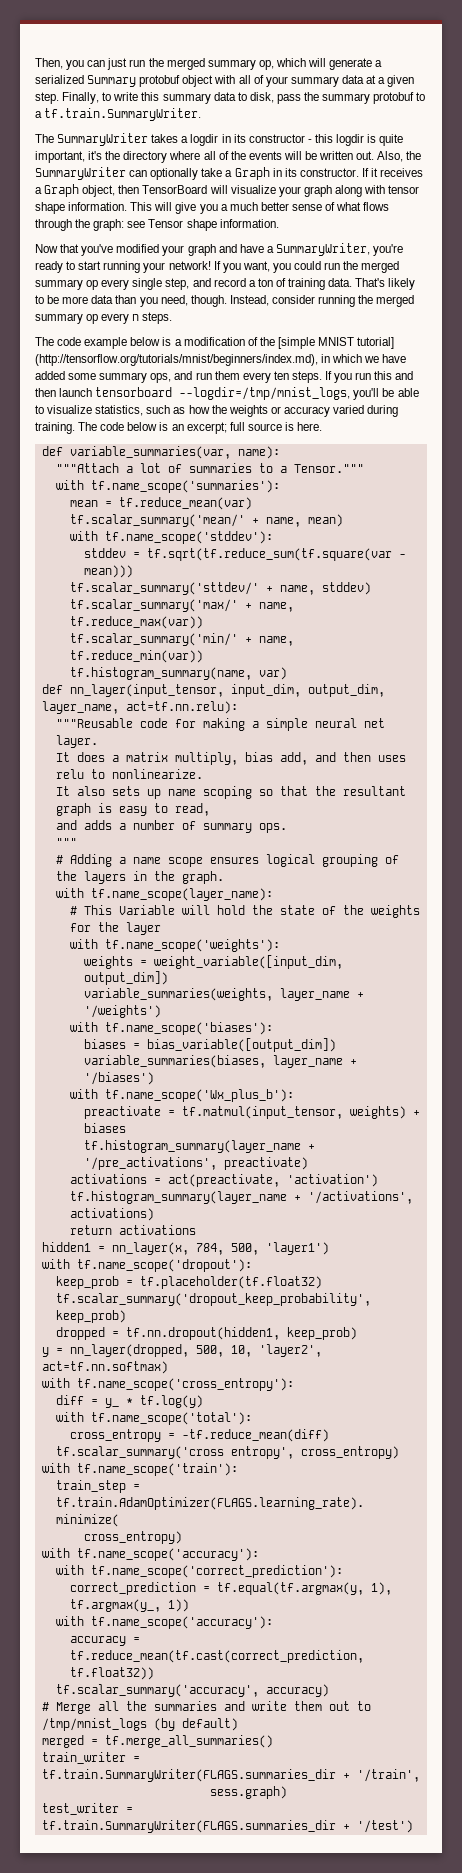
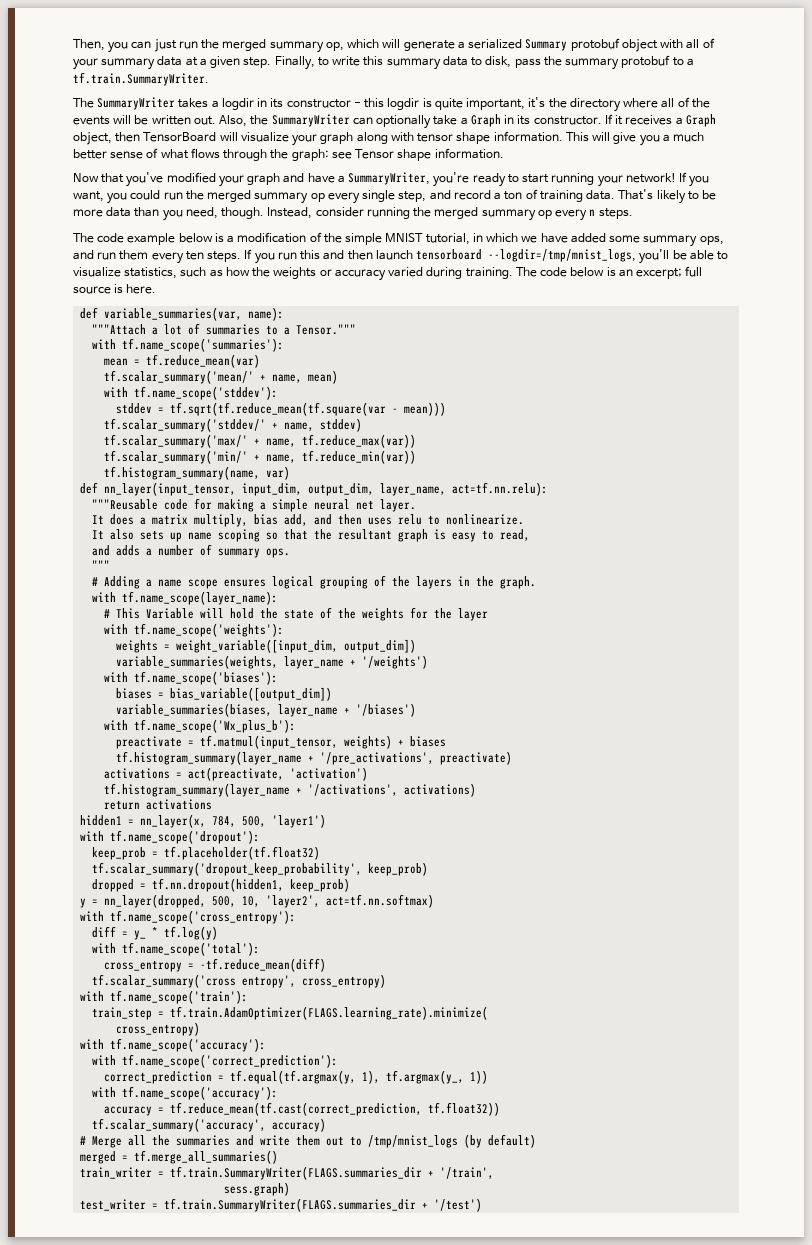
[277,337,395,349] [35,354,318,366] [simple MNIST tutorial] (http://tensorflow.org/tutorials/mnist/beginners/index.md), -> [345,233,470,245] simple MNIST tutorial,
[146,548,392,561] tf.sqrt(tf.reduce_sum(tf.square(var -> [170,402,387,416] tf.sqrt(tf.reduce_mean(tf.square(var
[69,582,259,595] tf.scalar_summary('sttdev/' -> [104,418,267,432] tf.scalar_summary('stddev/'

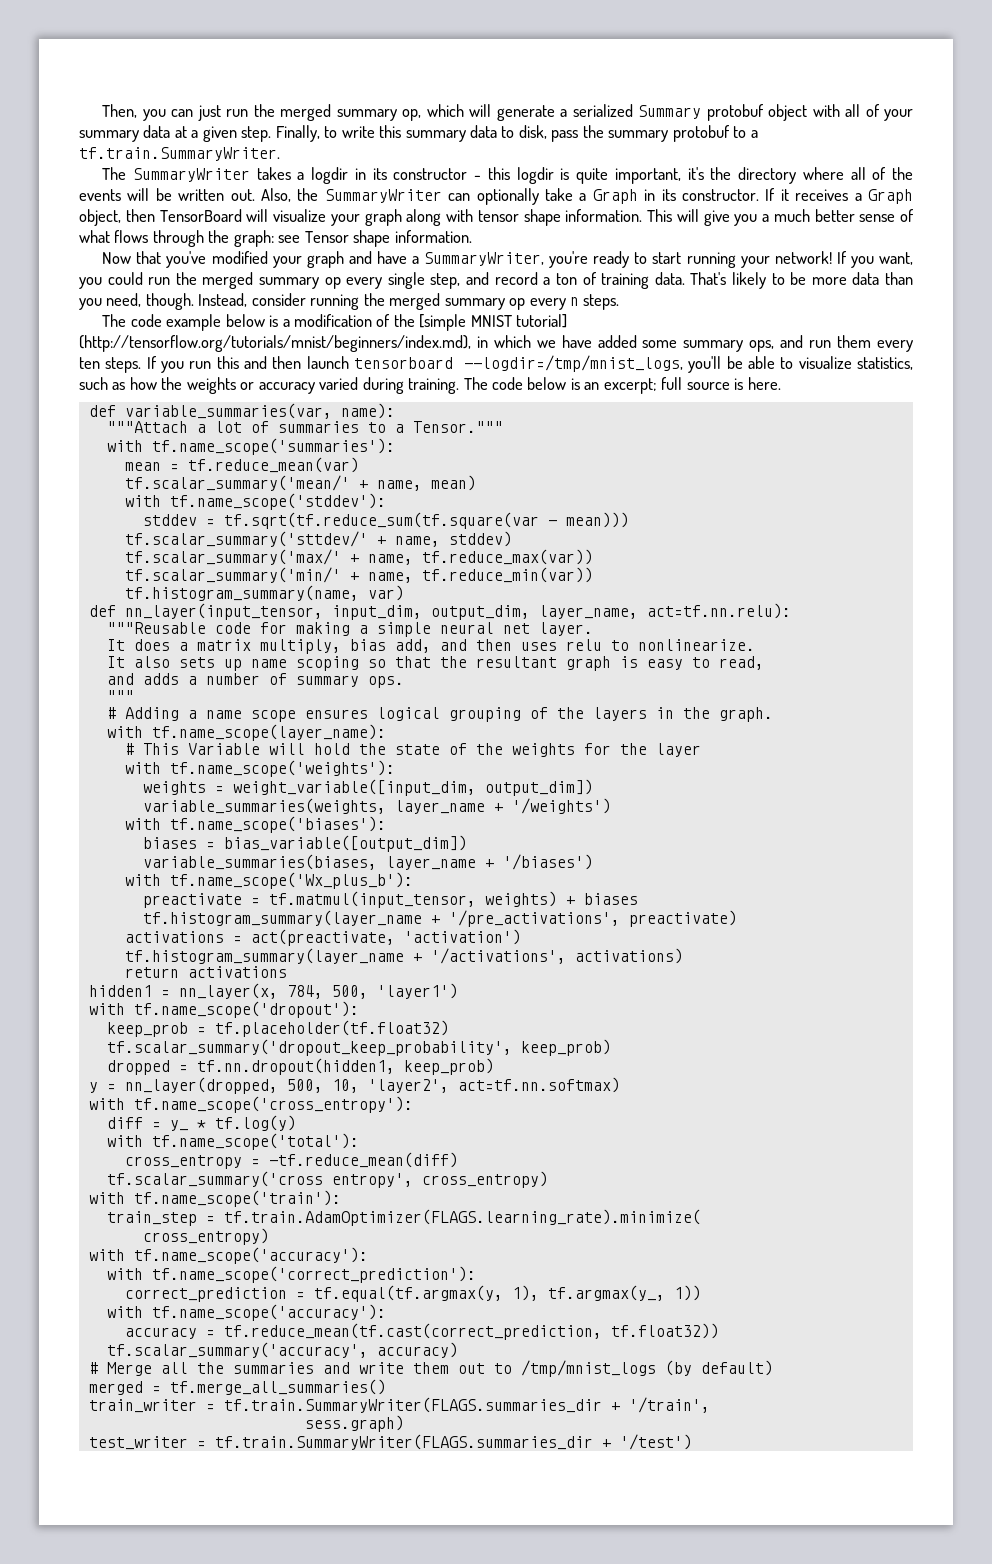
[345,233,470,245] simple MNIST tutorial, -> [419,314,568,331] [79,335,471,352] [simple MNIST tutorial] (http://tensorflow.org/tutorials/mnist/beginners/index.md),
[170,402,387,416] tf.sqrt(tf.reduce_mean(tf.square(var -> [223,512,539,529] tf.sqrt(tf.reduce_sum(tf.square(var
[104,418,267,432] tf.scalar_summary('stddev/' -> [124,531,368,547] tf.scalar_summary('sttdev/'

